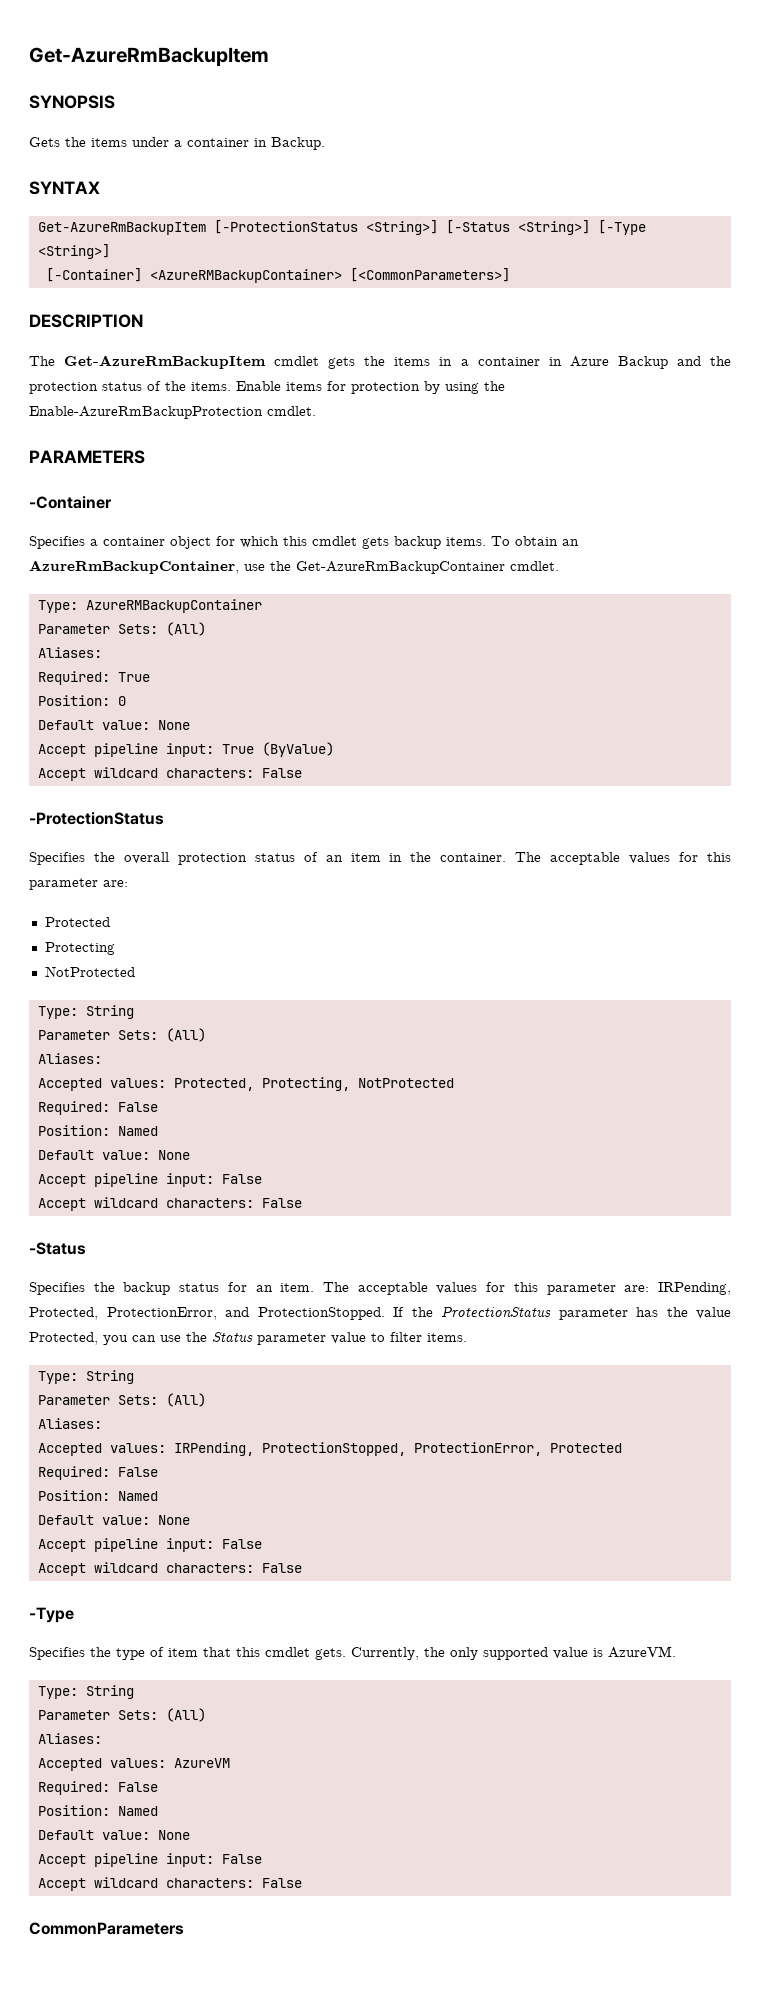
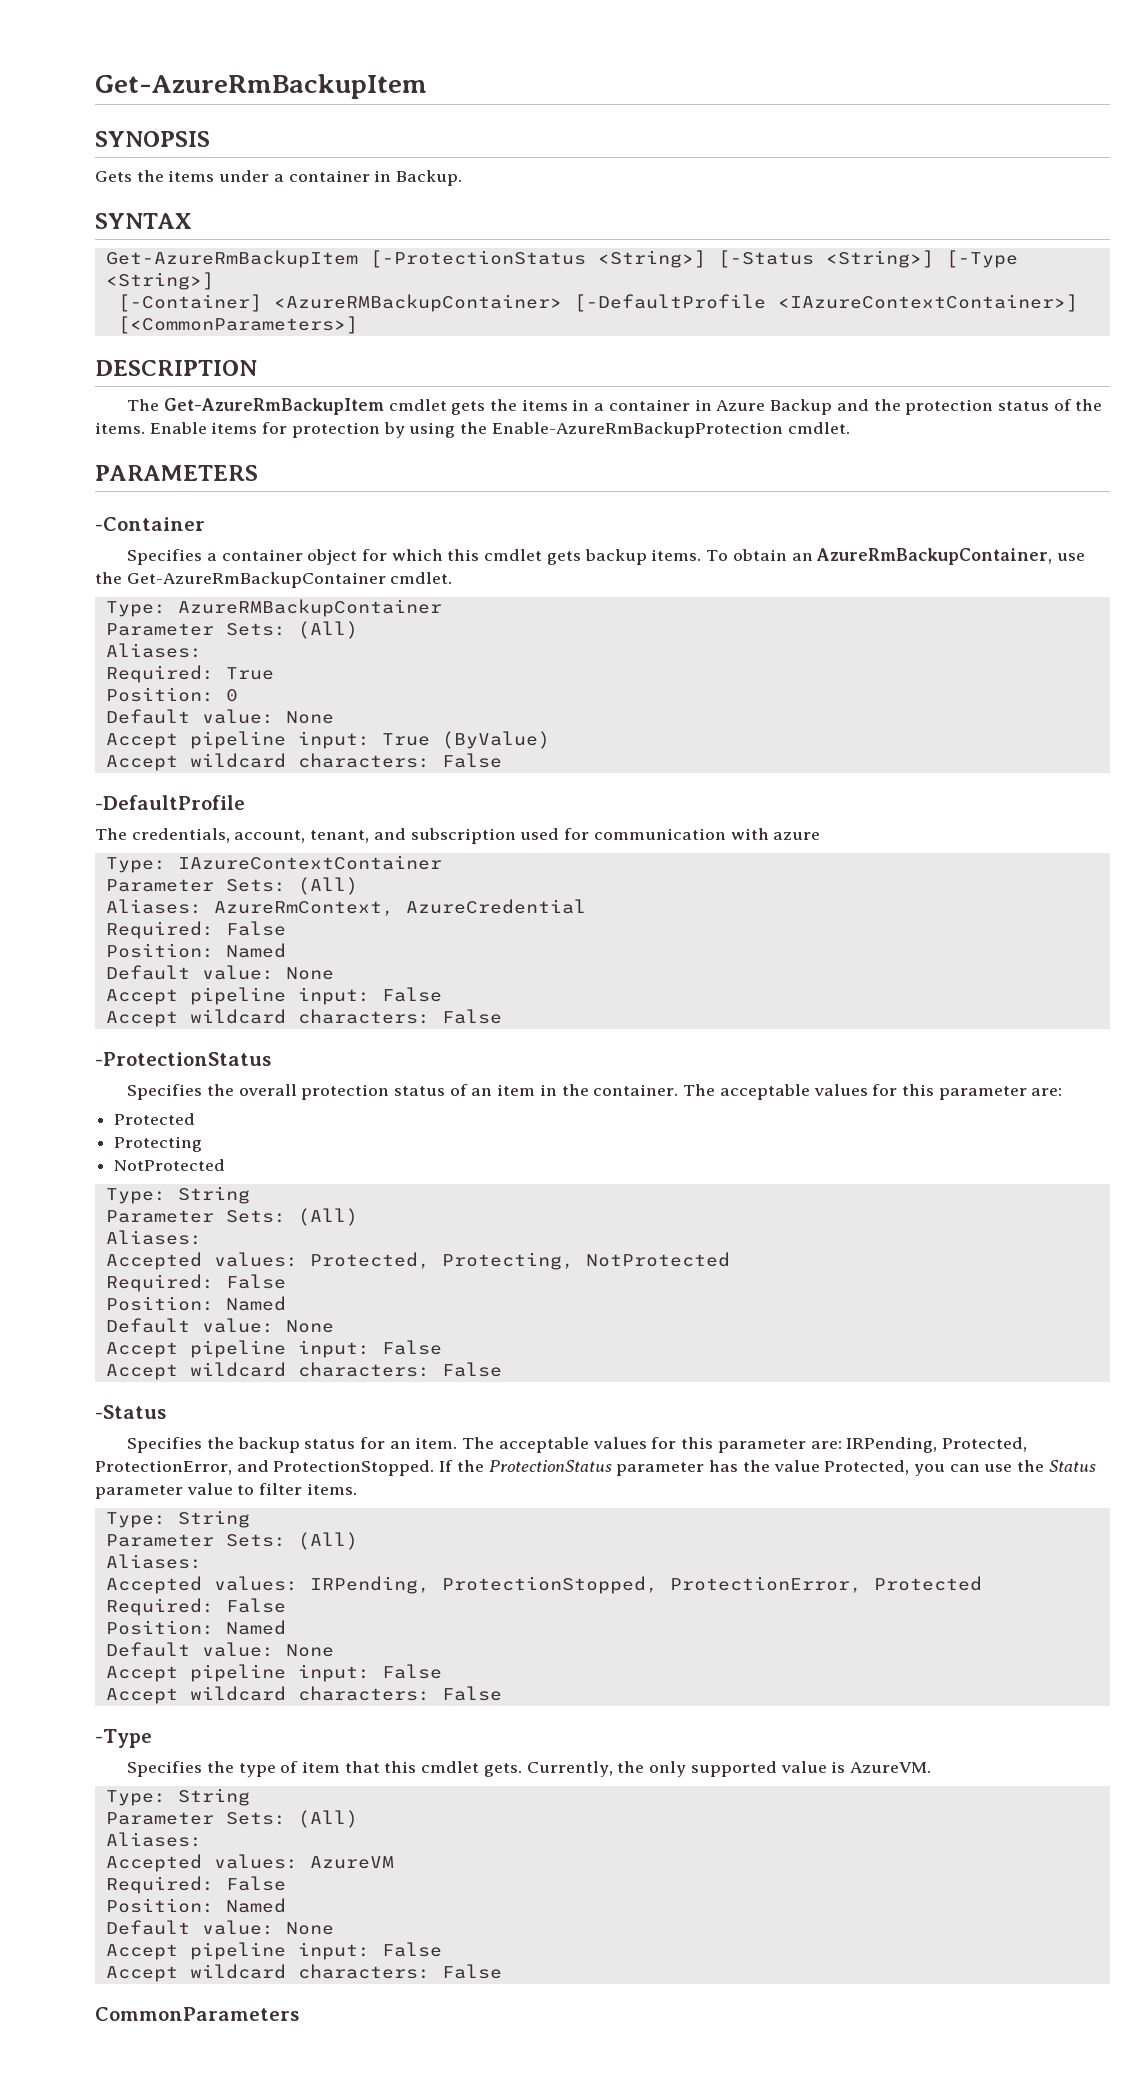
(342, 276) none -> [573,294,1078,312] [-DefaultProfile <IAzureContextContainer>]
(302, 773) none -> [95,795,245,810] [95,828,821,844] [105,855,442,873] [105,877,358,895] [105,899,586,916] [105,921,286,939] [105,943,286,958] [105,965,334,980] [105,987,442,1005] [105,1009,502,1027] // -DefaultProfile // The credentials, account, tenant, and subscription used for communication with azure // Type: IAzureContextContainer // Parameter Sets: (All) // Aliases: AzureRmContext, AzureCredential // Required: False // Position: Named // Default value: None // Accept pipeline input: False // Accept wildcard characters: False

